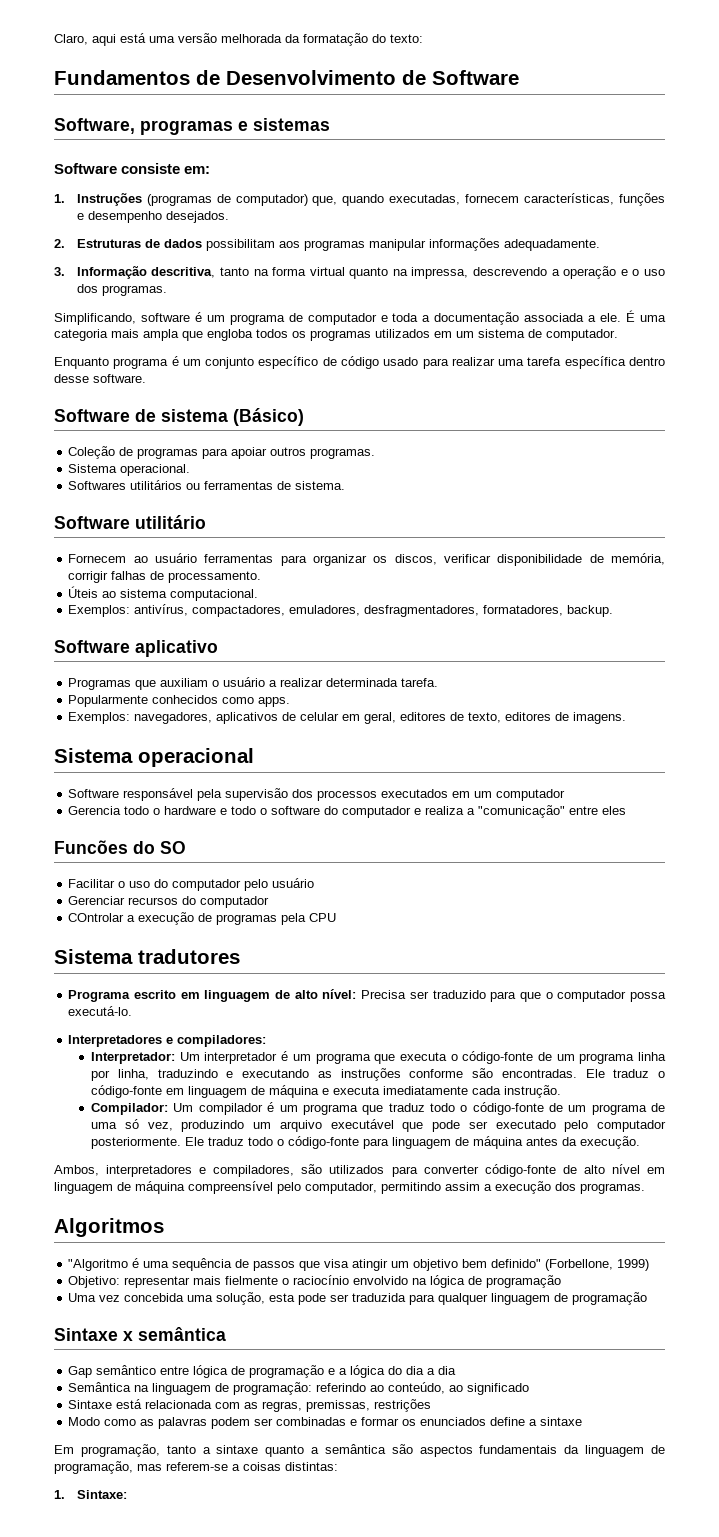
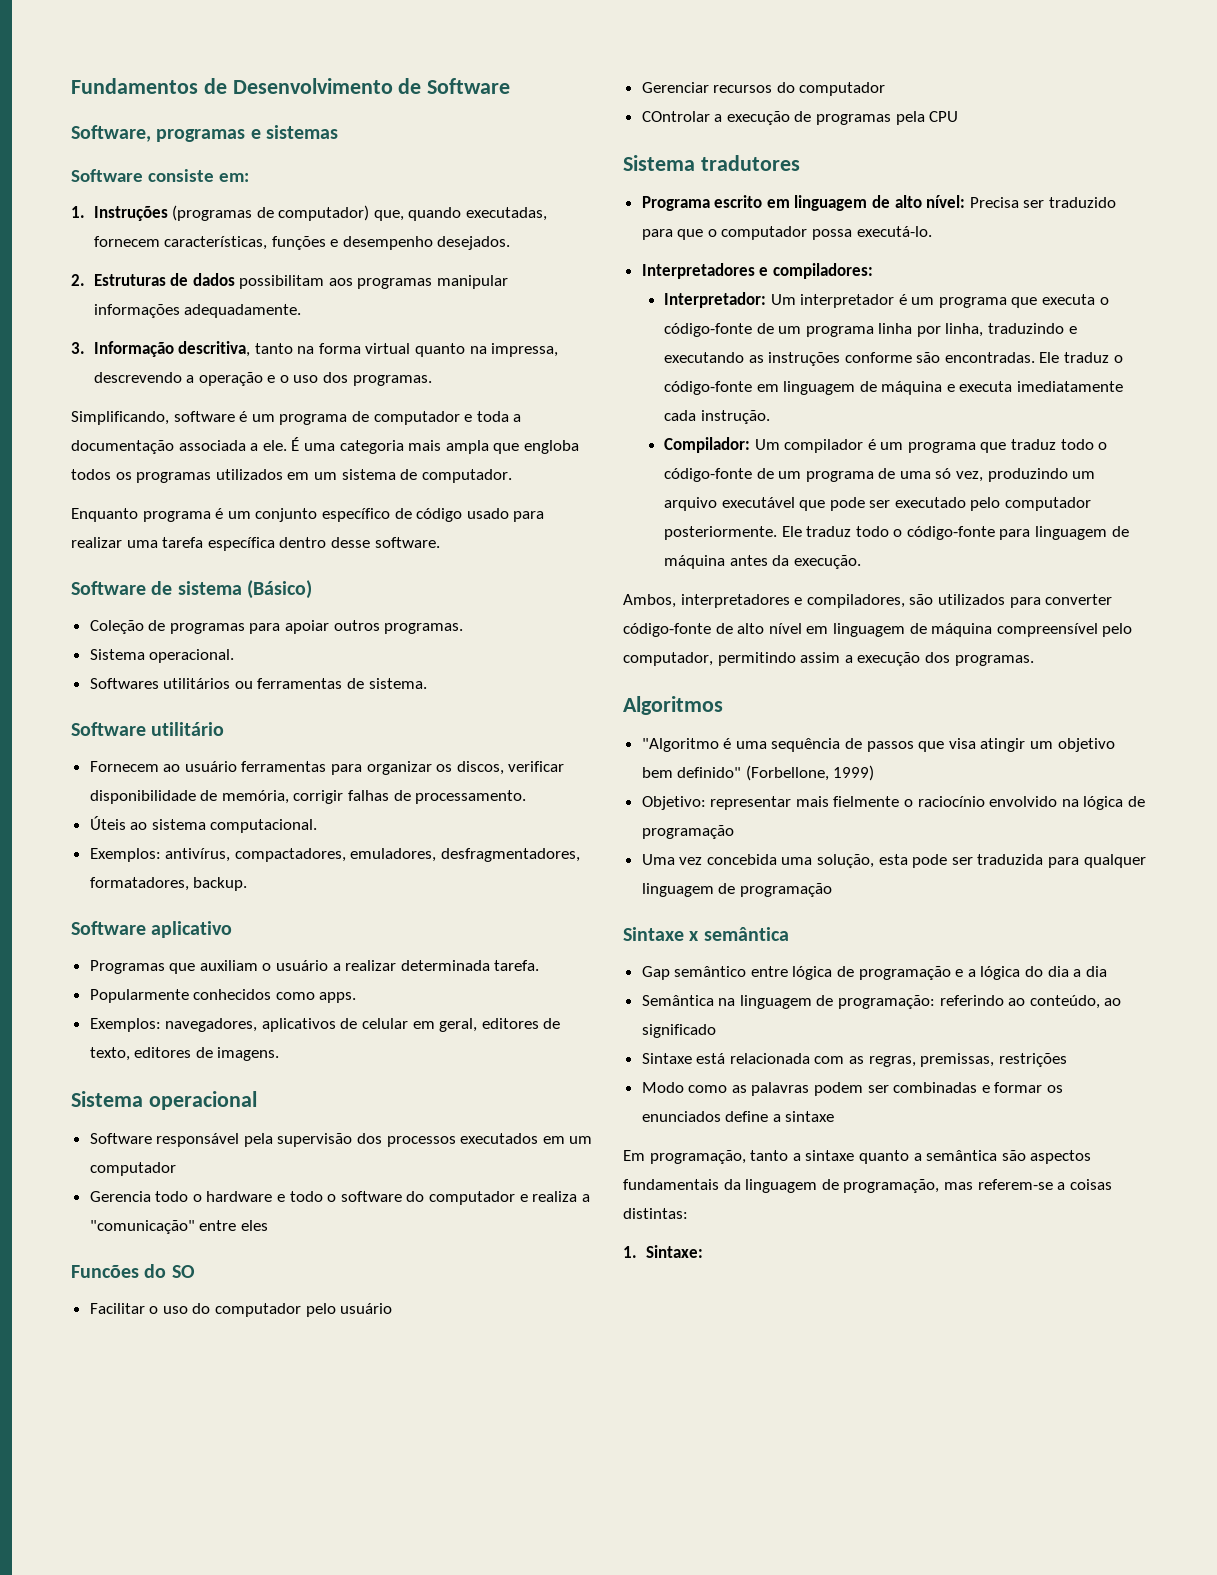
[54,33,423,46] Claro, aqui está uma versão melhorada da formatação do texto: // -> (71, 86) none

